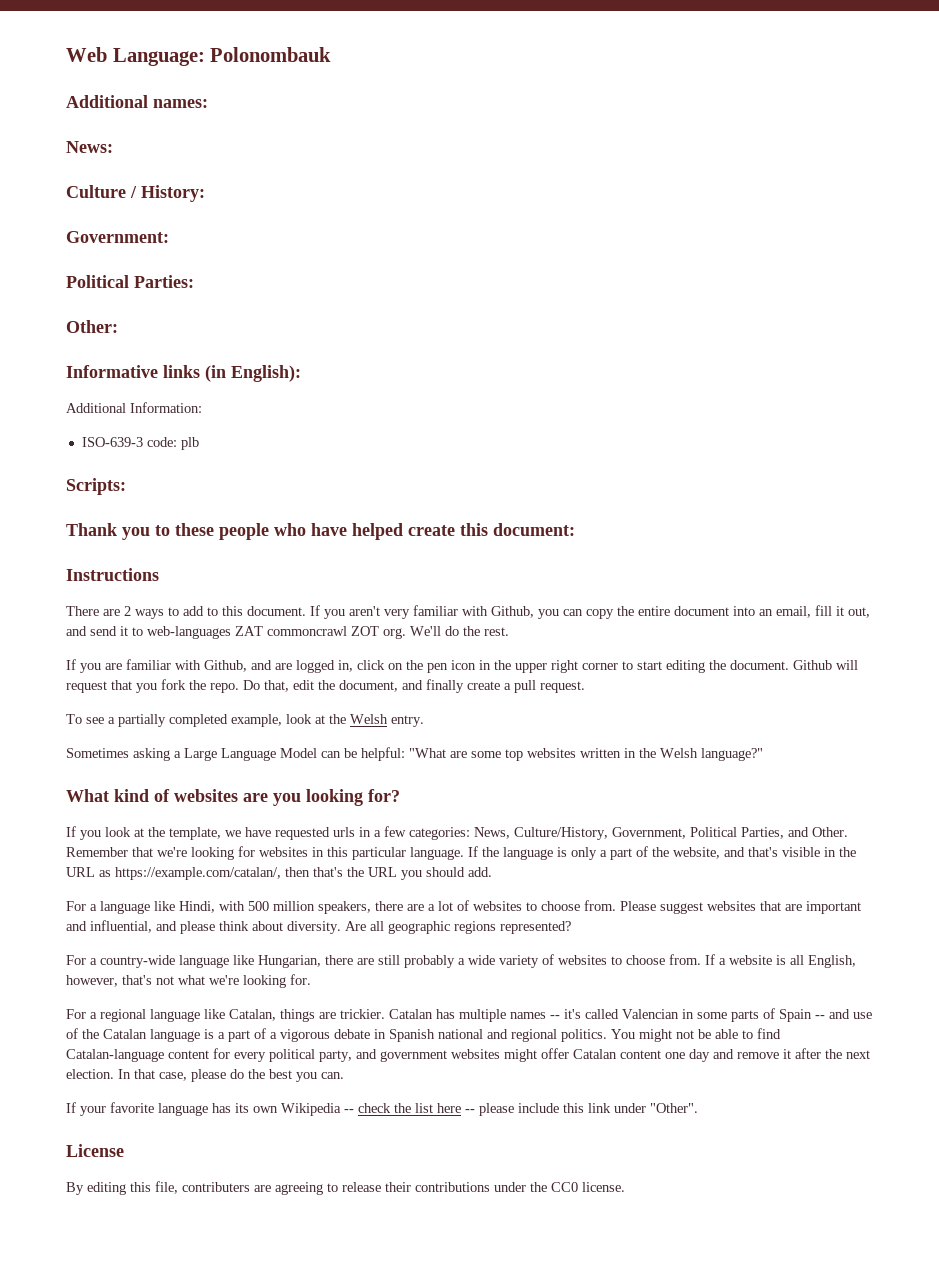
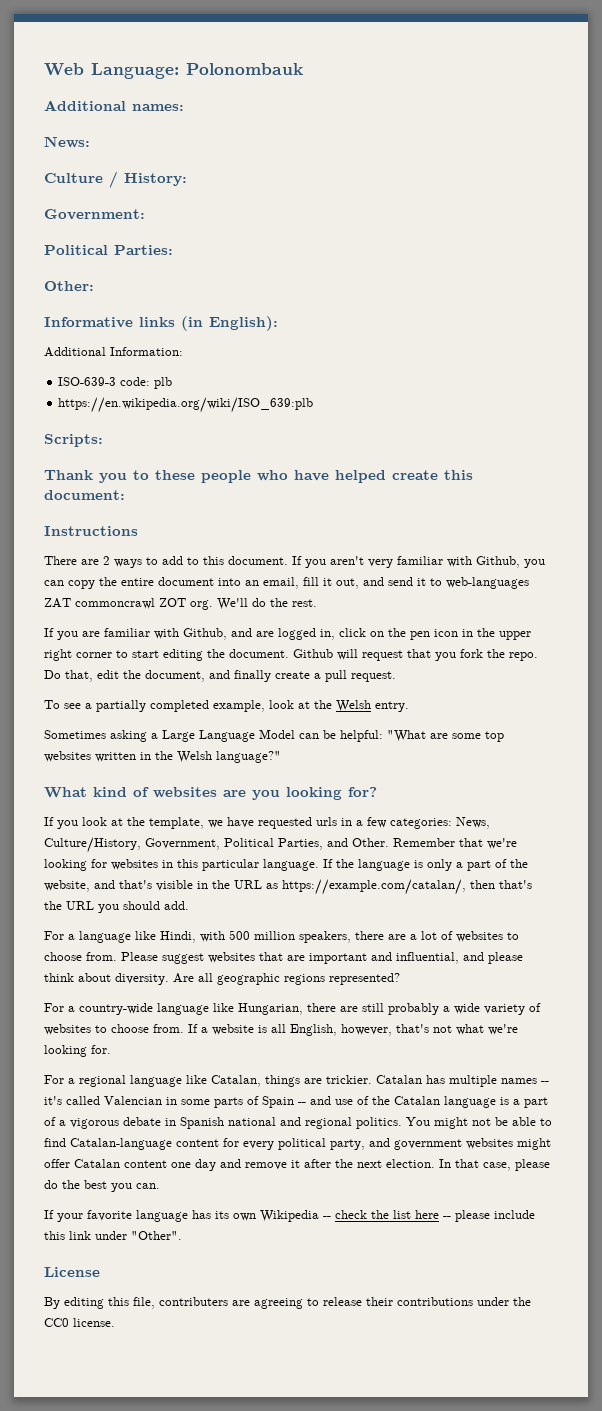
(199, 443) none -> [58,397,314,413] // https://en.wikipedia.org/wiki/ISO_639:plb

